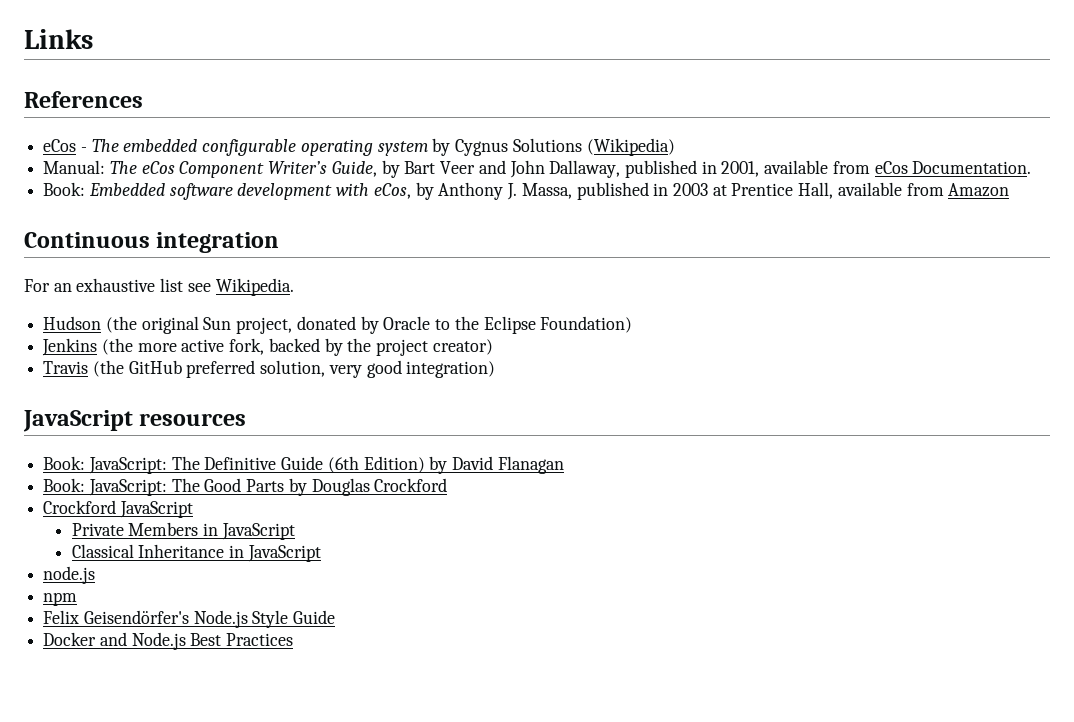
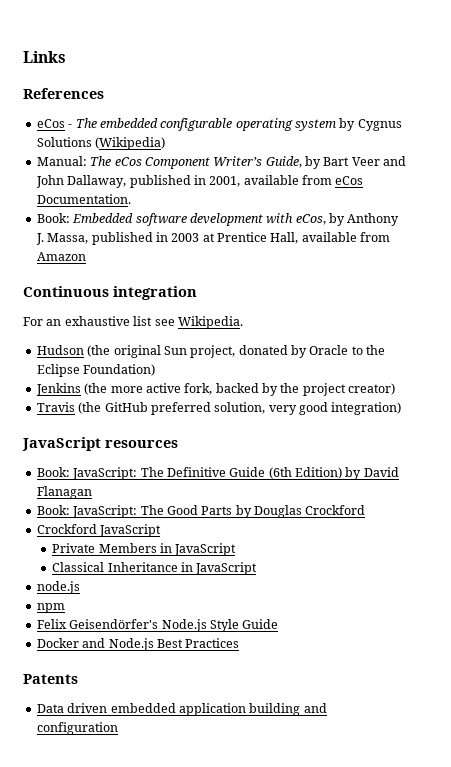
(294, 639) none -> [23,674,78,684] [36,703,327,716] [36,722,118,735] // Patents // Data driven embedded application building and configuration

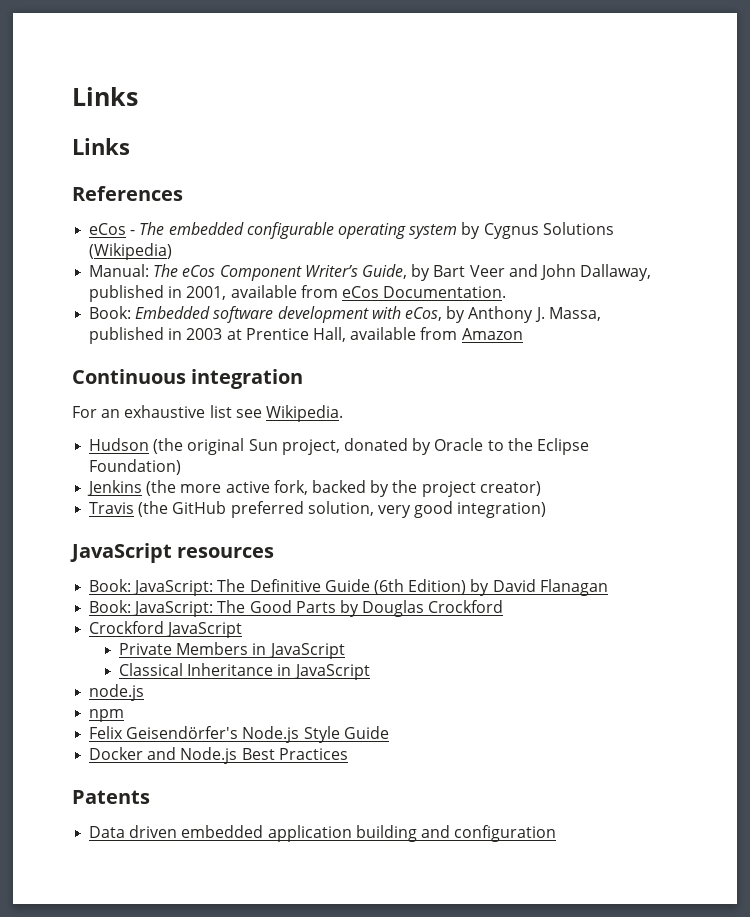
[23,51,66,63] Links -> [72,87,138,106] [72,138,130,155] Links // Links

